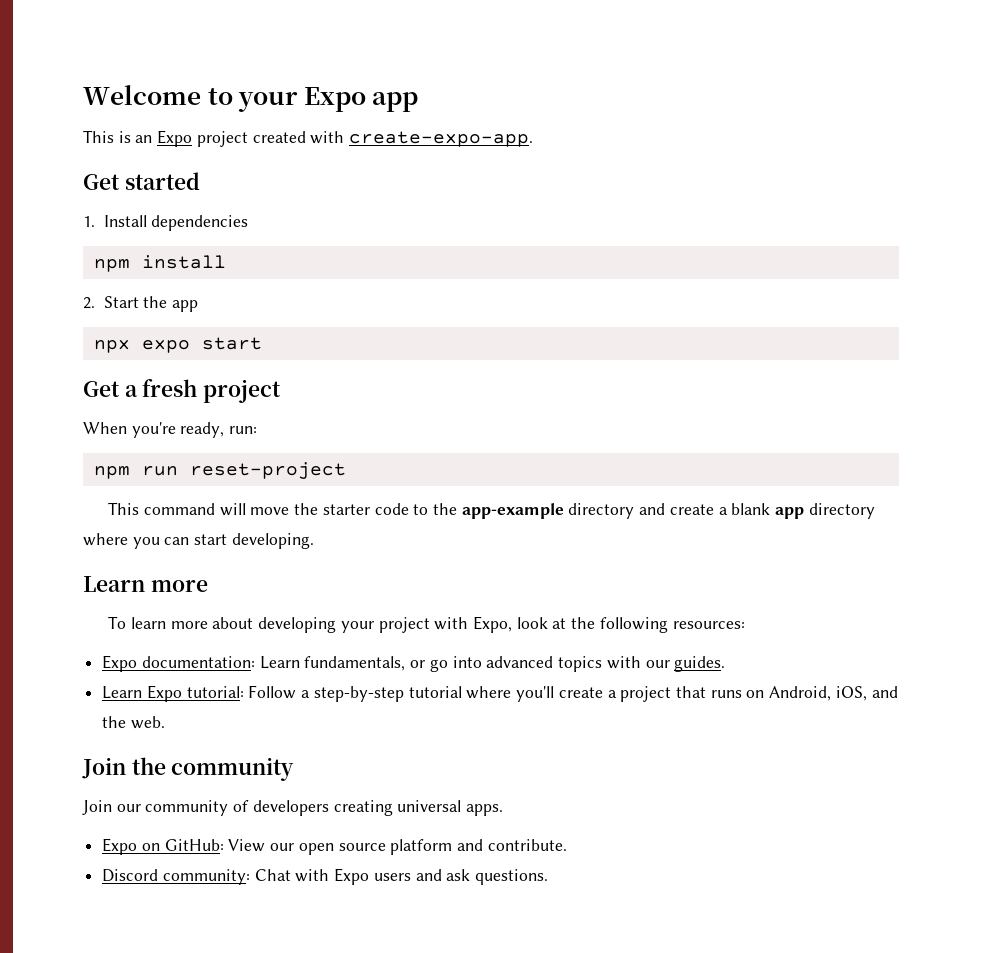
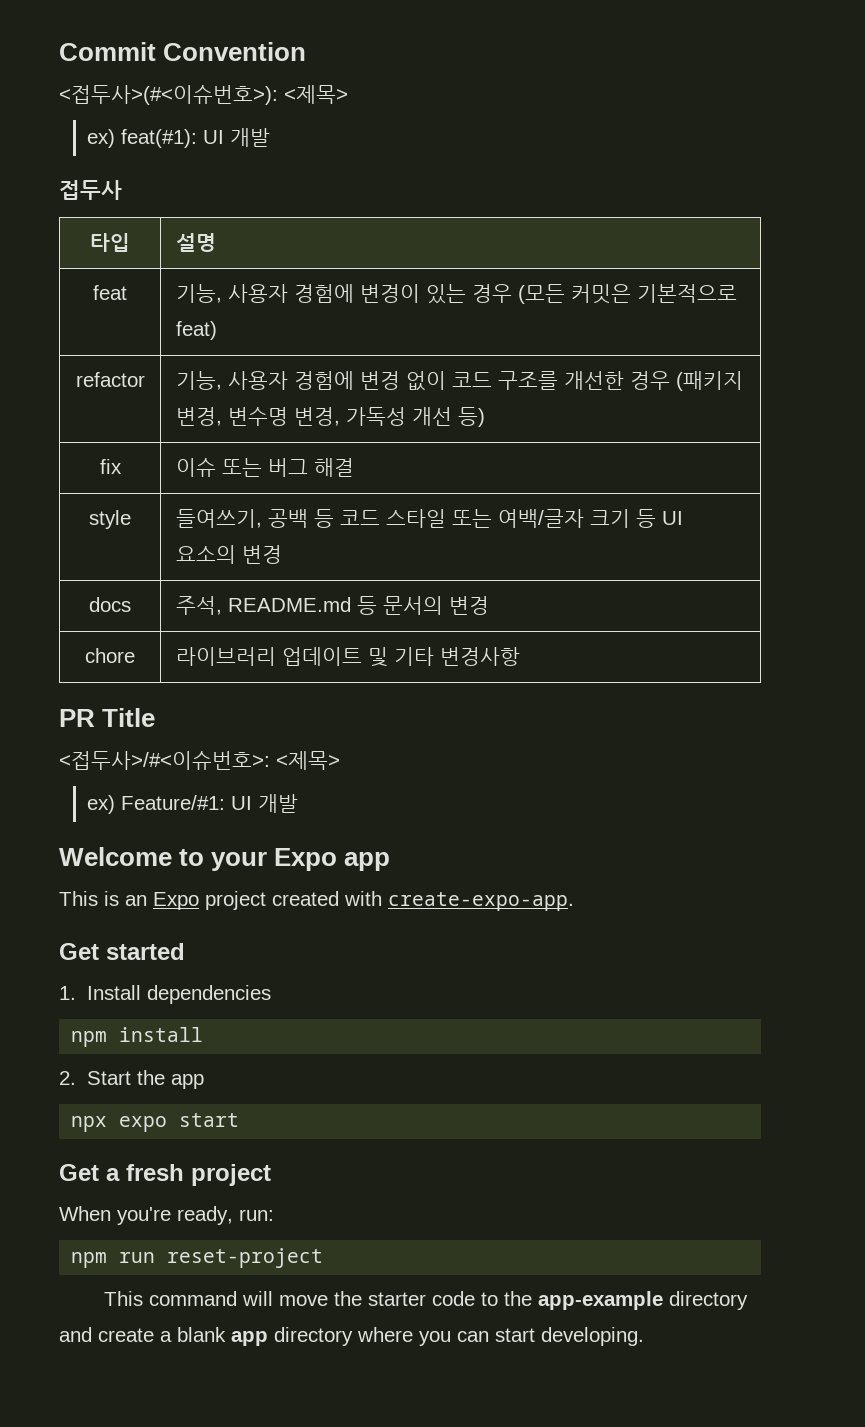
(83, 95) none -> [59,42,307,61] [59,85,348,105] [87,128,271,148] [59,180,122,200] [90,233,130,252] [175,233,216,252] [93,285,127,300] [175,284,737,304] [175,321,217,340] [75,372,145,387] [175,371,743,391] [175,407,485,427] [99,459,122,474] [175,458,354,477] [89,510,131,529] [175,509,683,528] [175,545,282,564] [89,597,131,612] [175,596,489,615] [85,648,135,663] [175,647,520,667] [59,708,156,727] [59,751,340,770] [87,794,299,814] Commit Convention // <접두사>(#<이슈번호>): <제목> // ex) feat(#1): UI 개발 // 접두사 // 타입 | 설명 // feat | 기능, 사용자 경험에 변경이 있는 경우 (모든 커밋은 기본적으로 feat) // refactor | 기능, 사용자 경험에 변경 없이 코드 구조를 개선한 경우 (패키지 변경, 변수명 변경, 가독성 개선 등) // fix | 이슈 또는 버그 해결 // style | 들여쓰기, 공백 등 코드 스타일 또는 여백/글자 크기 등 UI 요소의 변경 // docs | 주석, README.md 등 문서의 변경 // chore | 라이브러리 업데이트 및 기타 변경사항 // PR Title // <접두사>/#<이슈번호>: <제목> // ex) Feature/#1: UI 개발 //
[83,576,208,592] [108,616,745,633] [102,655,726,672] [102,685,898,702] [102,716,165,729] [82,757,295,781] [82,800,504,816] [102,838,567,855] [102,868,549,885] // Learn more // To learn more about developing your project with Expo, look at the following resources: // Expo documentation: Learn fundamentals, or go into advanced topics with our guides. // Learn Expo tutorial: Follow a step-by-step tutorial where you'll create a project that runs on Android, iOS, and the web. // Join the community // Join our community of developers creating universal apps. // Expo on GitHub: View our open source platform and contribute. // Discord community: Chat with Expo users and ask questions. -> (644, 1336) none

